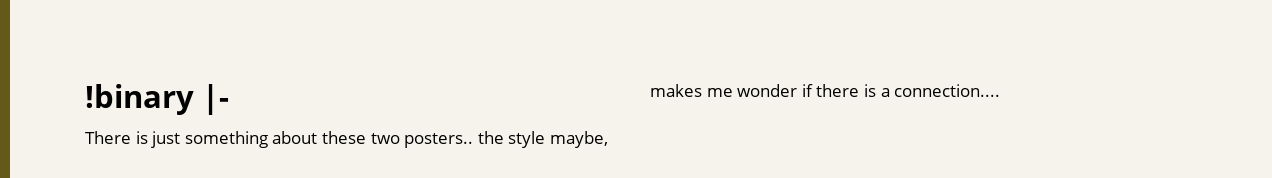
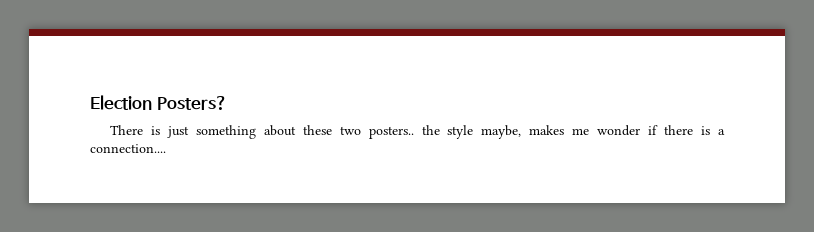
[85,84,230,115] !binary |- -> [90,95,227,110] Election Posters?

